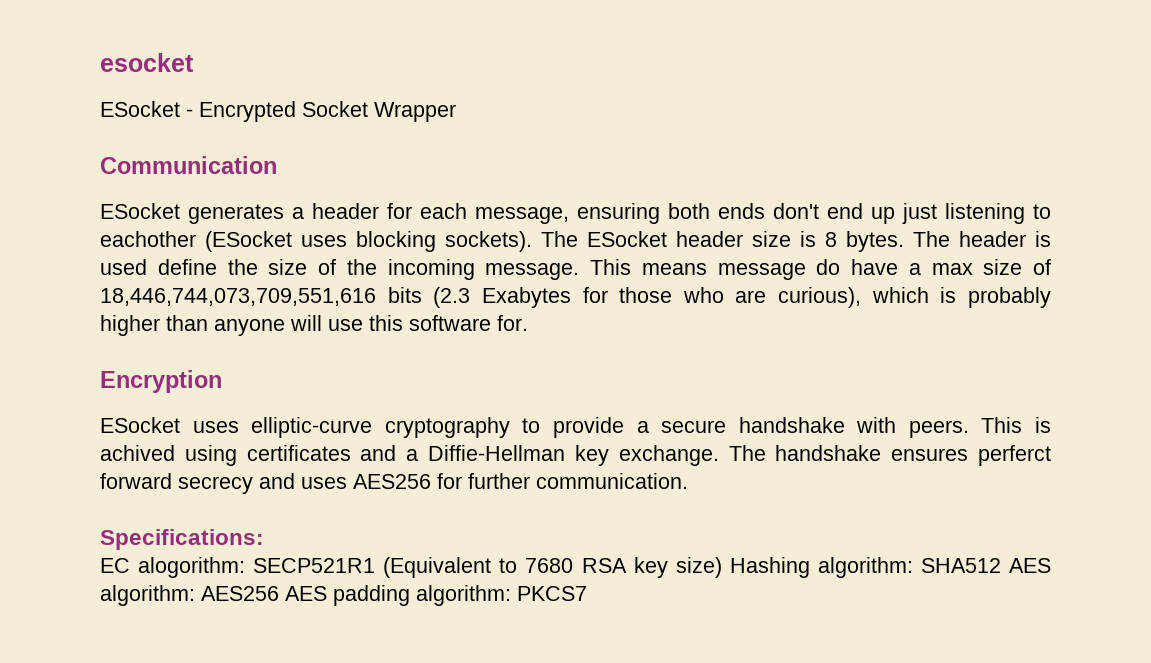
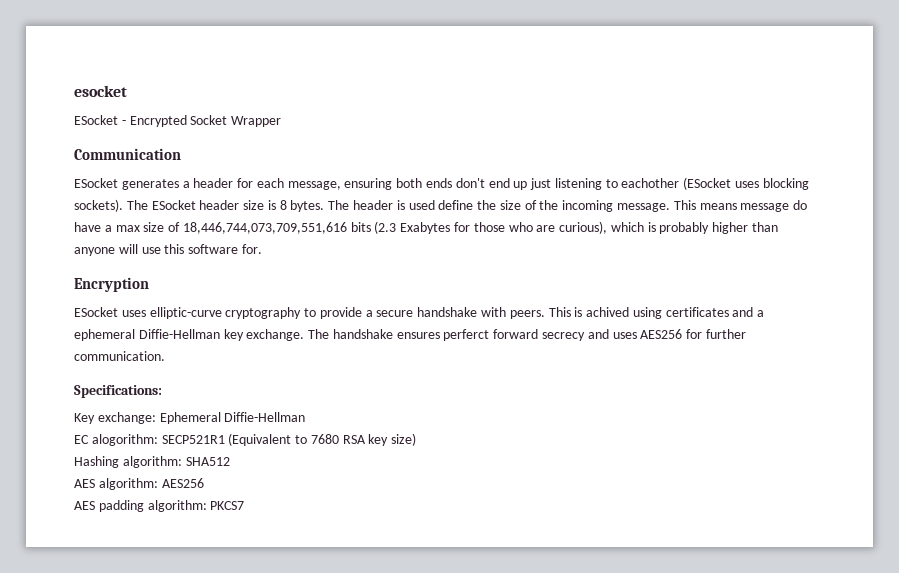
(419, 455) none -> [74,329,135,341] ephemeral
(264, 539) none -> [74,412,306,424] // Key exchange: Ephemeral Diffie-Hellman
(722, 567) none -> (417, 439) //
(1001, 565) none -> (230, 461) //
(279, 593) none -> (204, 483) //

